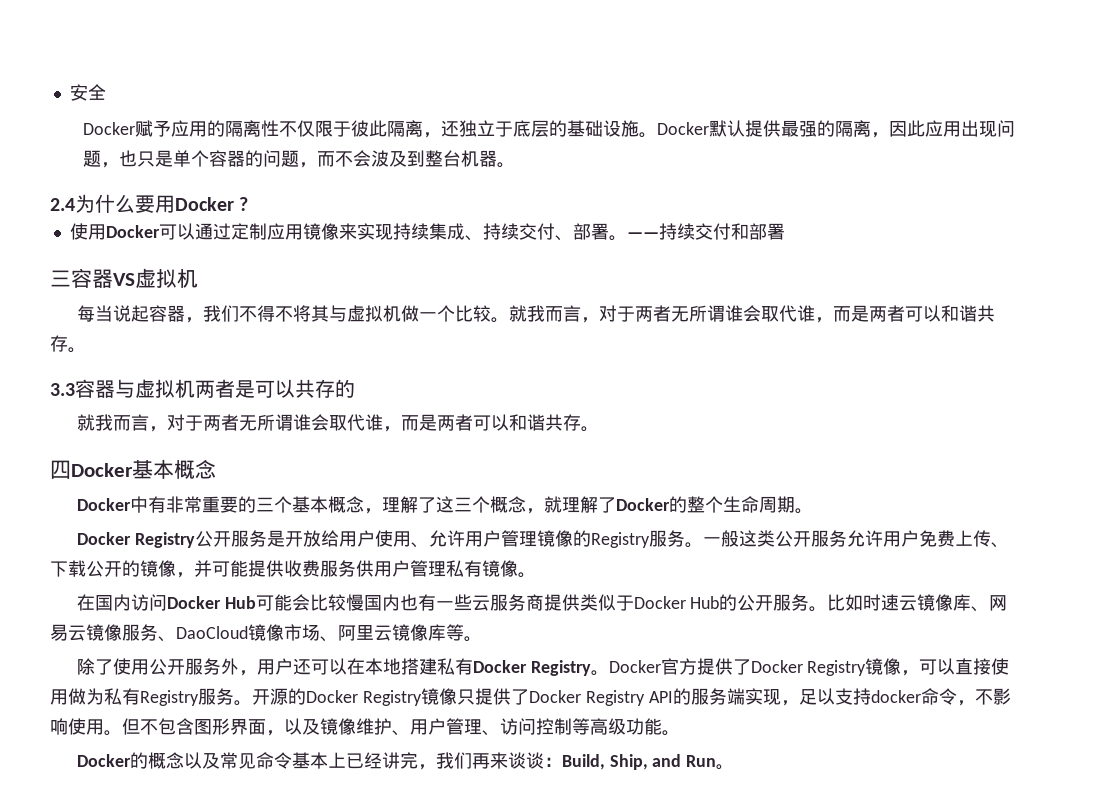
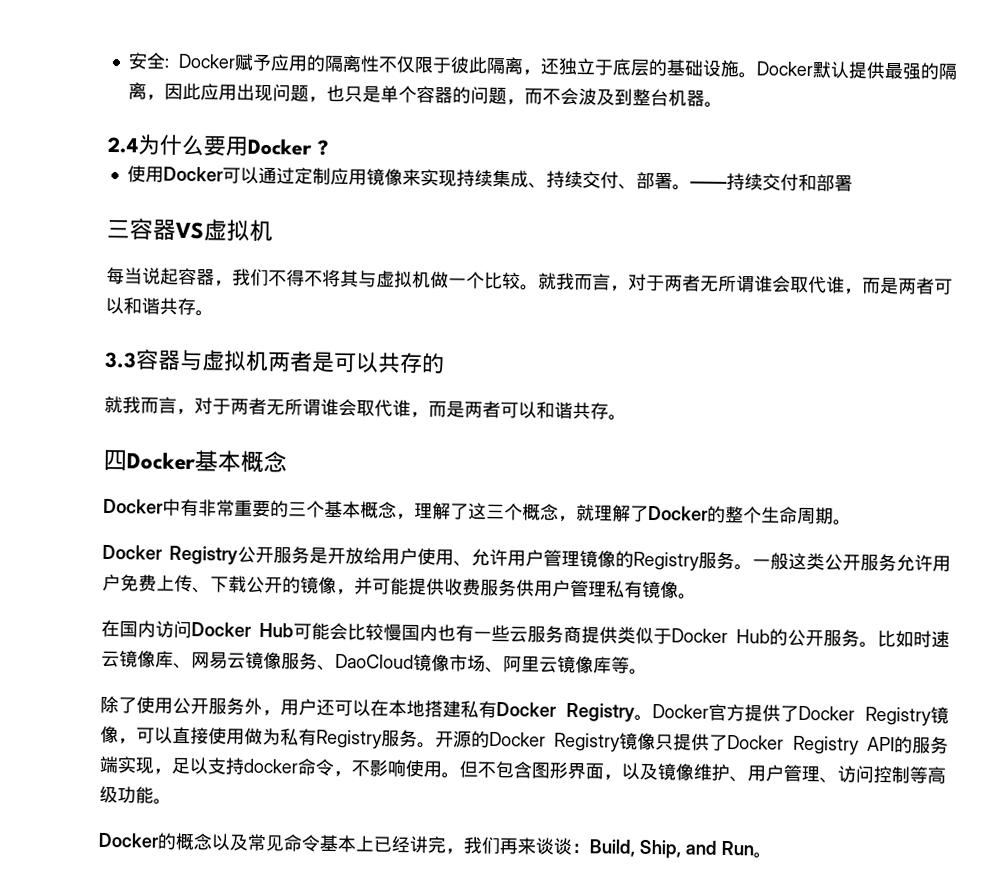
(106, 92) // -> [163,57,170,68] :

